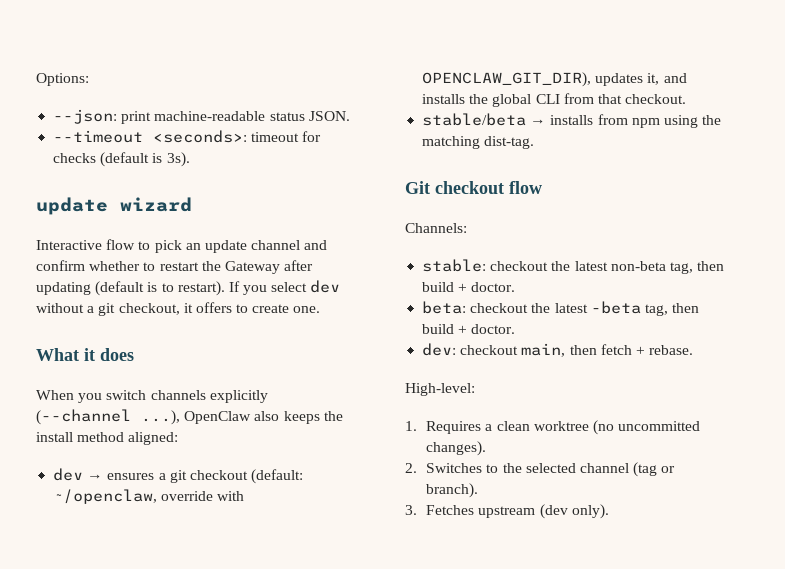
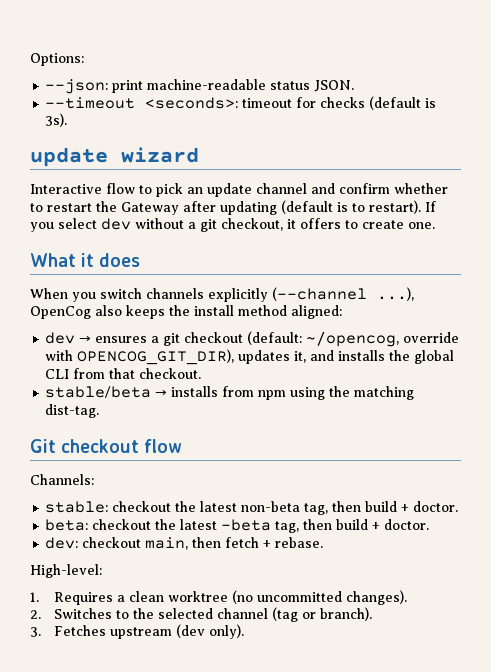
[184,411,252,424] OpenClaw -> [30,306,91,319] OpenCog
[53,489,158,504] ~/openclaw, -> [306,331,400,347] ~/opencog,
[422,72,592,87] OPENCLAW_GIT_DIR), -> [77,349,235,365] OPENCOG_GIT_DIR),

